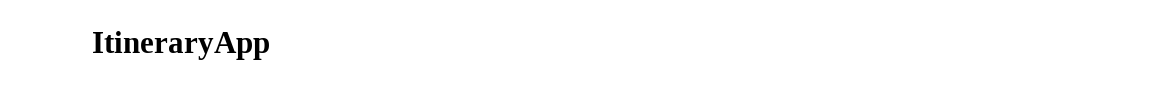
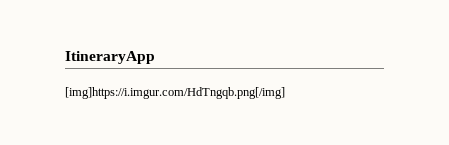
(270, 45) none -> [65,87,285,99] // [img]https://i.imgur.com/HdTngqb.png[/img]

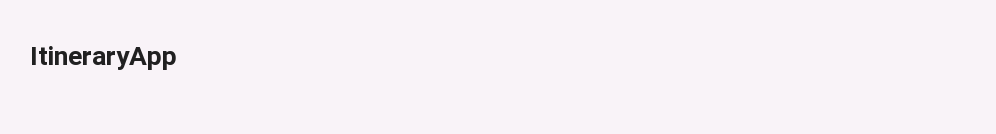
[65,87,285,99] // [img]https://i.imgur.com/HdTngqb.png[/img] -> (177, 58) none

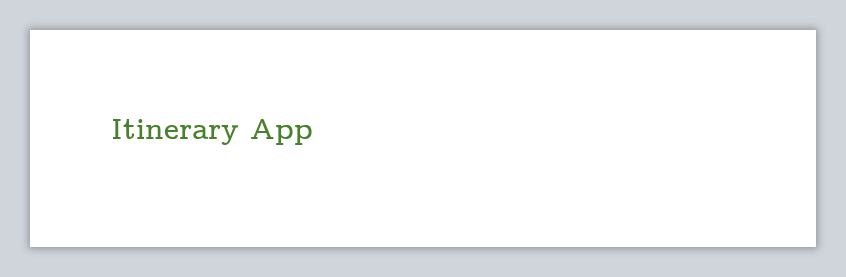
[30,46,177,70] ItineraryApp -> [111,119,313,145] Itinerary App

